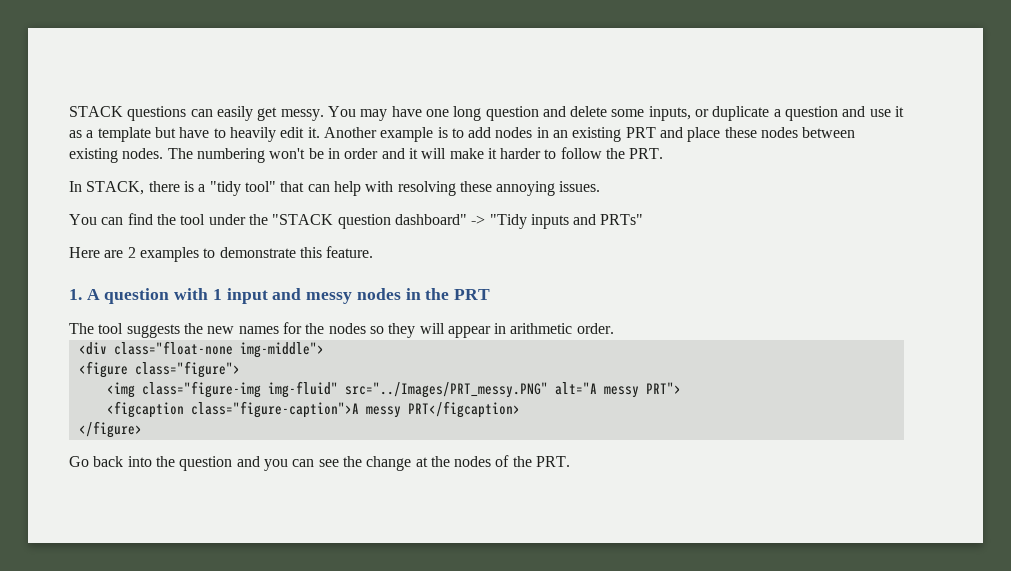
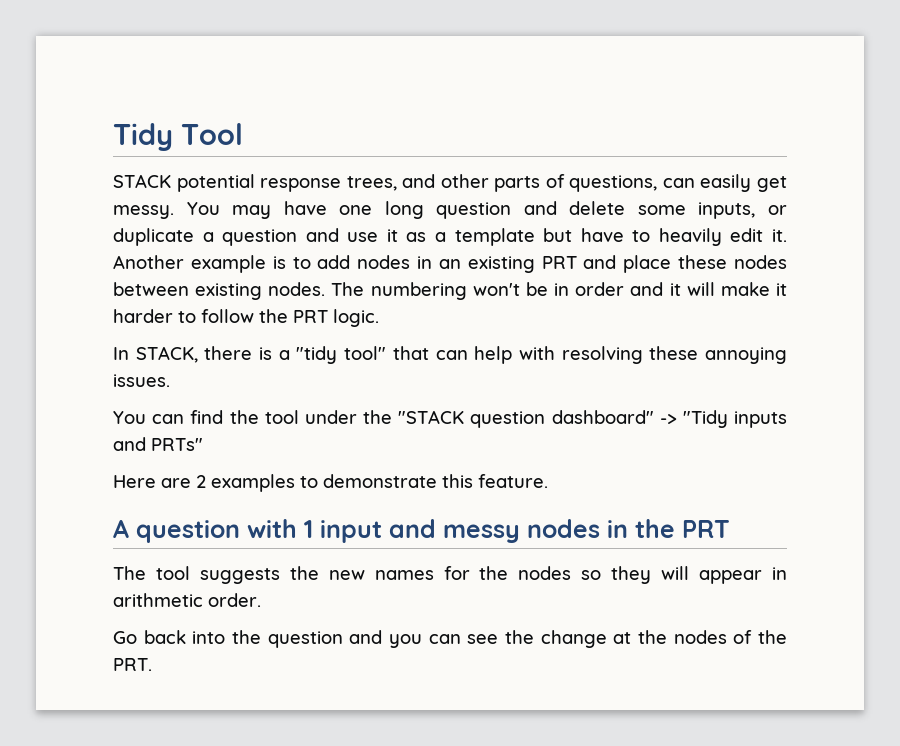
[69,106,187,121] STACK questions -> [113,123,243,151] [113,174,658,192] Tidy Tool // STACK potential response trees, and other parts of questions,
[629,148,664,159] PRT. -> [293,309,379,327] PRT logic.
[69,289,82,300] 1. -> (548, 481) none
[78,341,324,358] [78,361,240,378] [106,381,681,398] [106,401,520,418] [78,421,142,438] // <div class="float-none img-middle"> // <figure class="figure"> // <img class="figure-img img-fluid" src="../Images/PRT_messy.PNG" alt="A messy PRT"> // <figcaption class="figure-caption">A messy PRT</figcaption> // </figure> -> (261, 600) none

